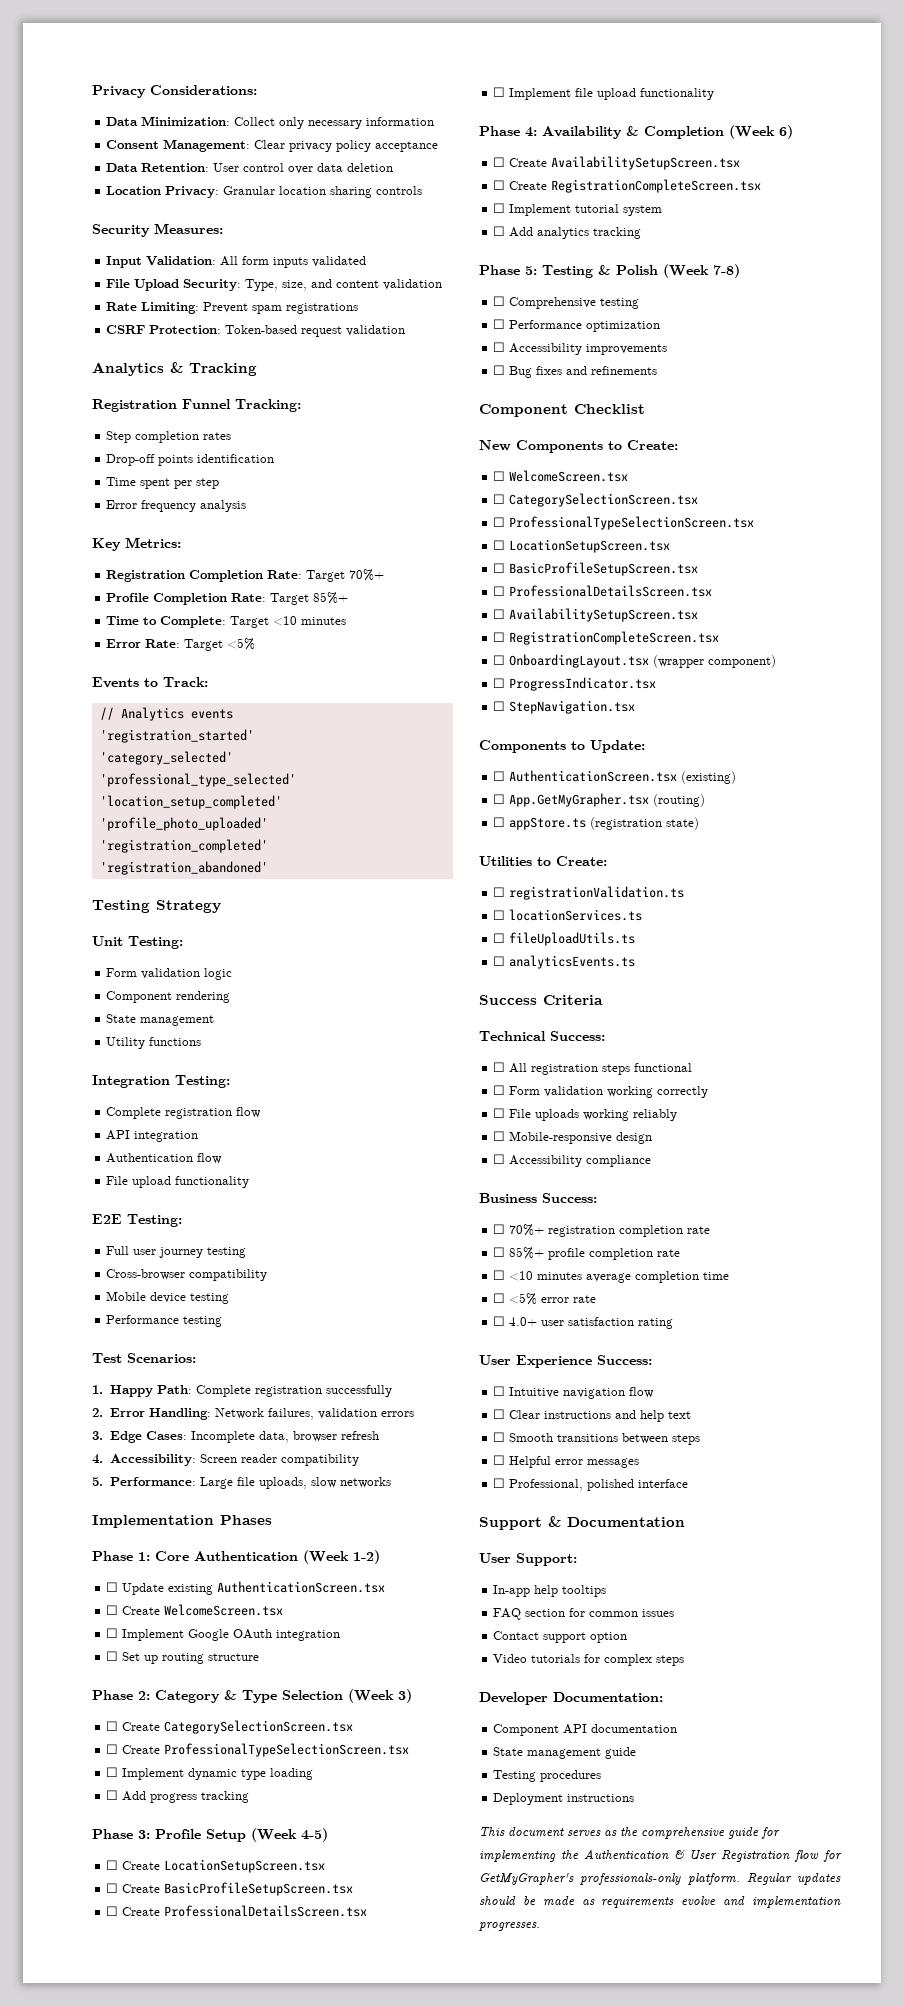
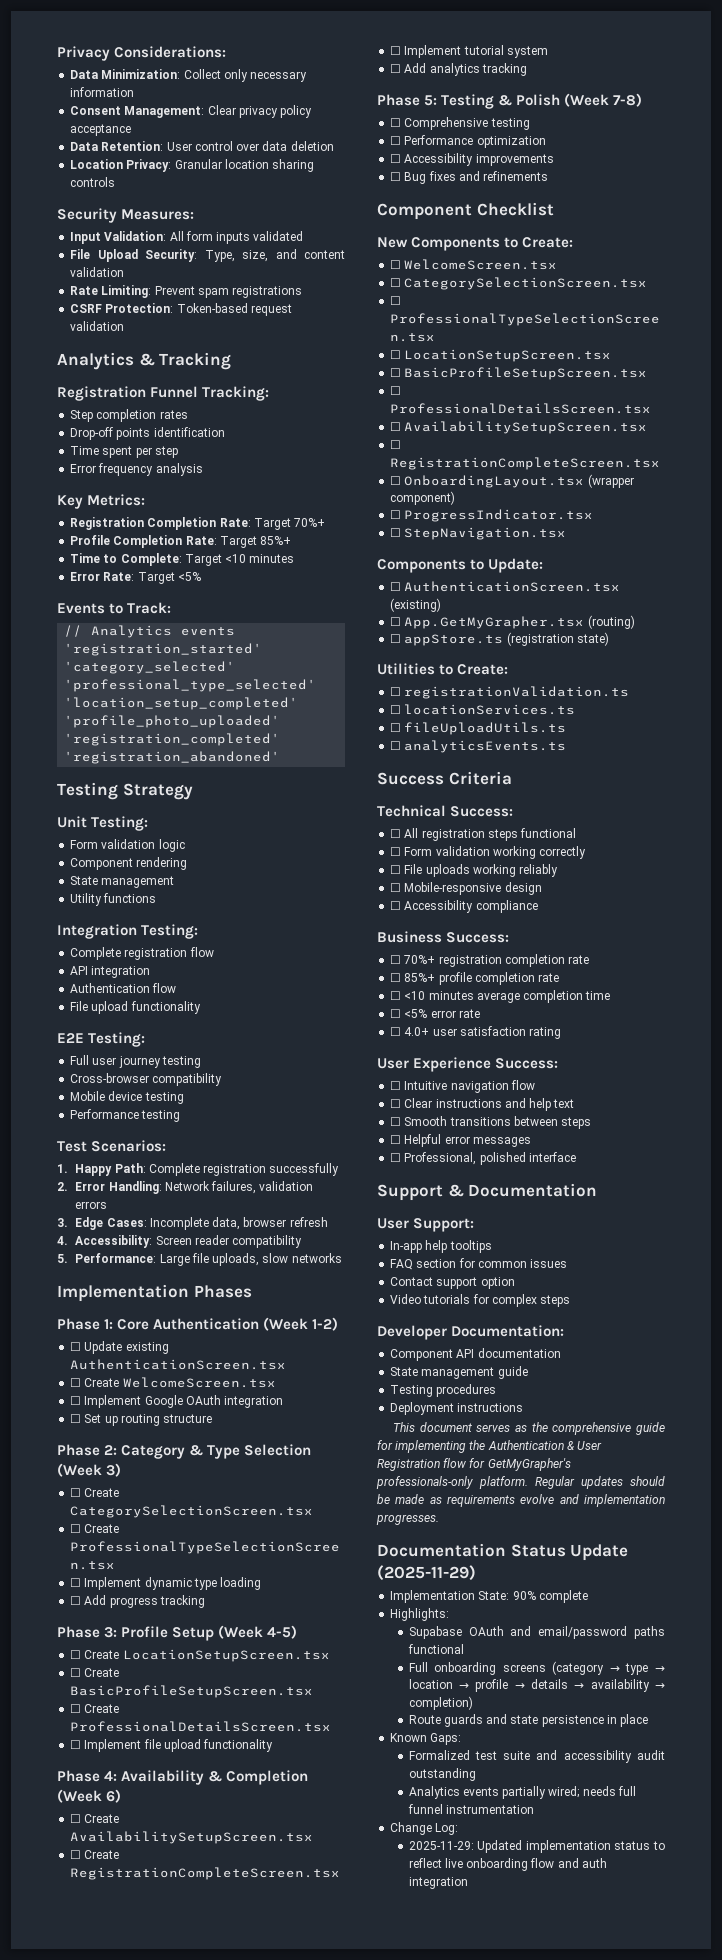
(540, 1926) none -> [377,1543,629,1561] [377,1565,476,1581] [390,1590,588,1603] [390,1608,450,1621] [408,1626,665,1639] [407,1644,464,1654] [408,1661,665,1675] [408,1679,665,1692] [408,1696,473,1710] [408,1714,649,1727] [390,1733,462,1745] [408,1750,665,1763] [408,1768,476,1781] [408,1786,636,1799] [407,1804,534,1814] [390,1822,459,1835] [408,1840,665,1853] [408,1858,607,1871] [408,1877,468,1889] // Documentation Status Update (2025-11-29) // Implementation State: 90% complete // Highlights: // Supabase OAuth and email/password paths functional // Full onboarding screens (category → type → location → profile → details → availability → completion) // Route guards and state persistence in place // Known Gaps: // Formalized test suite and accessibility audit outstanding // Analytics events partially wired; needs full funnel instrumentation // Change Log: // 2025-11-29: Updated implementation status to reflect live onboarding flow and auth integration

